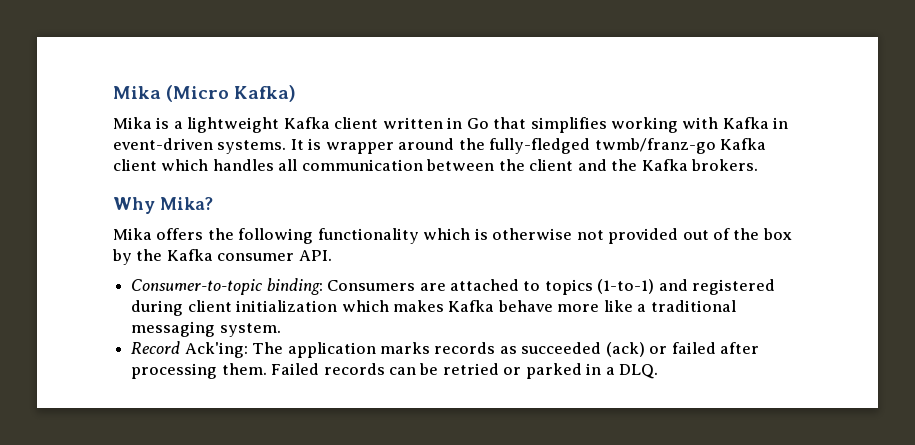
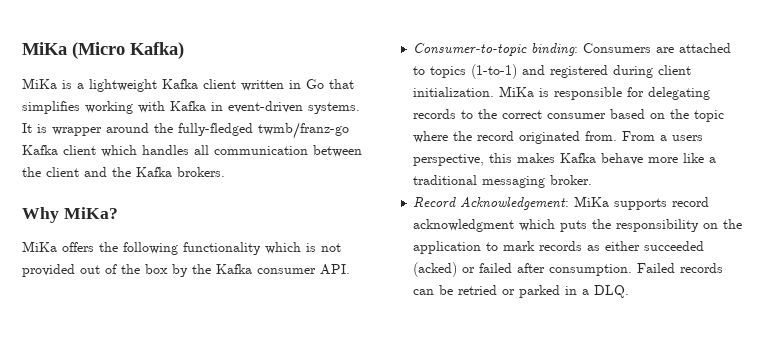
[113,86,161,99] Mika -> [22,42,67,55] MiKa
[113,117,152,129] Mika -> [22,78,57,89] MiKa
[160,197,213,210] [113,228,152,240] Mika? // Mika -> [63,207,118,219] [22,241,57,252] MiKa? // MiKa
[492,228,573,240] otherwise -> (316, 247) none
[236,300,389,312] initialization which -> [413,86,711,100] [413,109,725,122] [413,131,704,144] [413,153,513,166] initialization. MiKa is responsible for delegating records to the correct consumer based on the topic where the record originated from. From a users perspective, this
[219,323,281,337] system. -> [550,175,593,185] broker.
[184,342,645,358] Ack'ing: The application marks records as succeeded (ack) -> [460,196,710,210] [413,219,743,232] [413,241,705,254] [413,262,458,277] Acknowledgement: MiKa supports record acknowledgment which puts the responsibility on the application to mark records as either succeeded (acked)
[131,363,267,379] processing them. -> [549,264,633,276] consumption.

